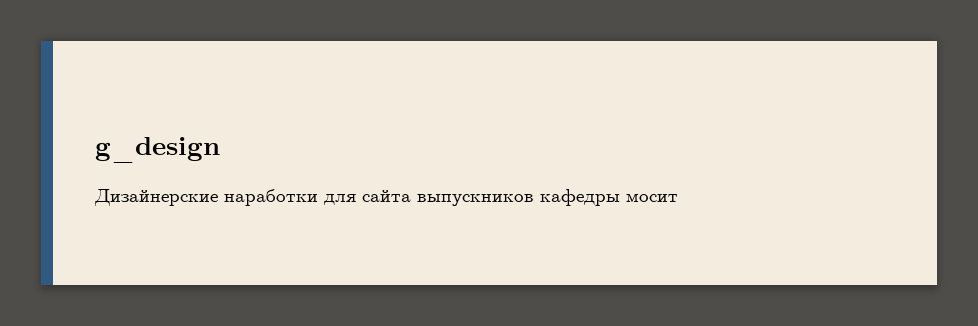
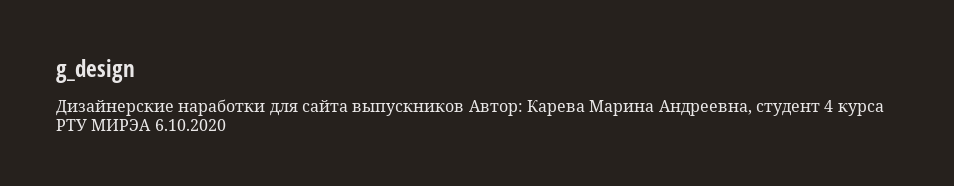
[540,189,678,206] кафедры мосит -> [468,100,884,116] [56,119,226,131] Автор: Карева Марина Андреевна, студент 4 курса РТУ МИРЭА 6.10.2020

